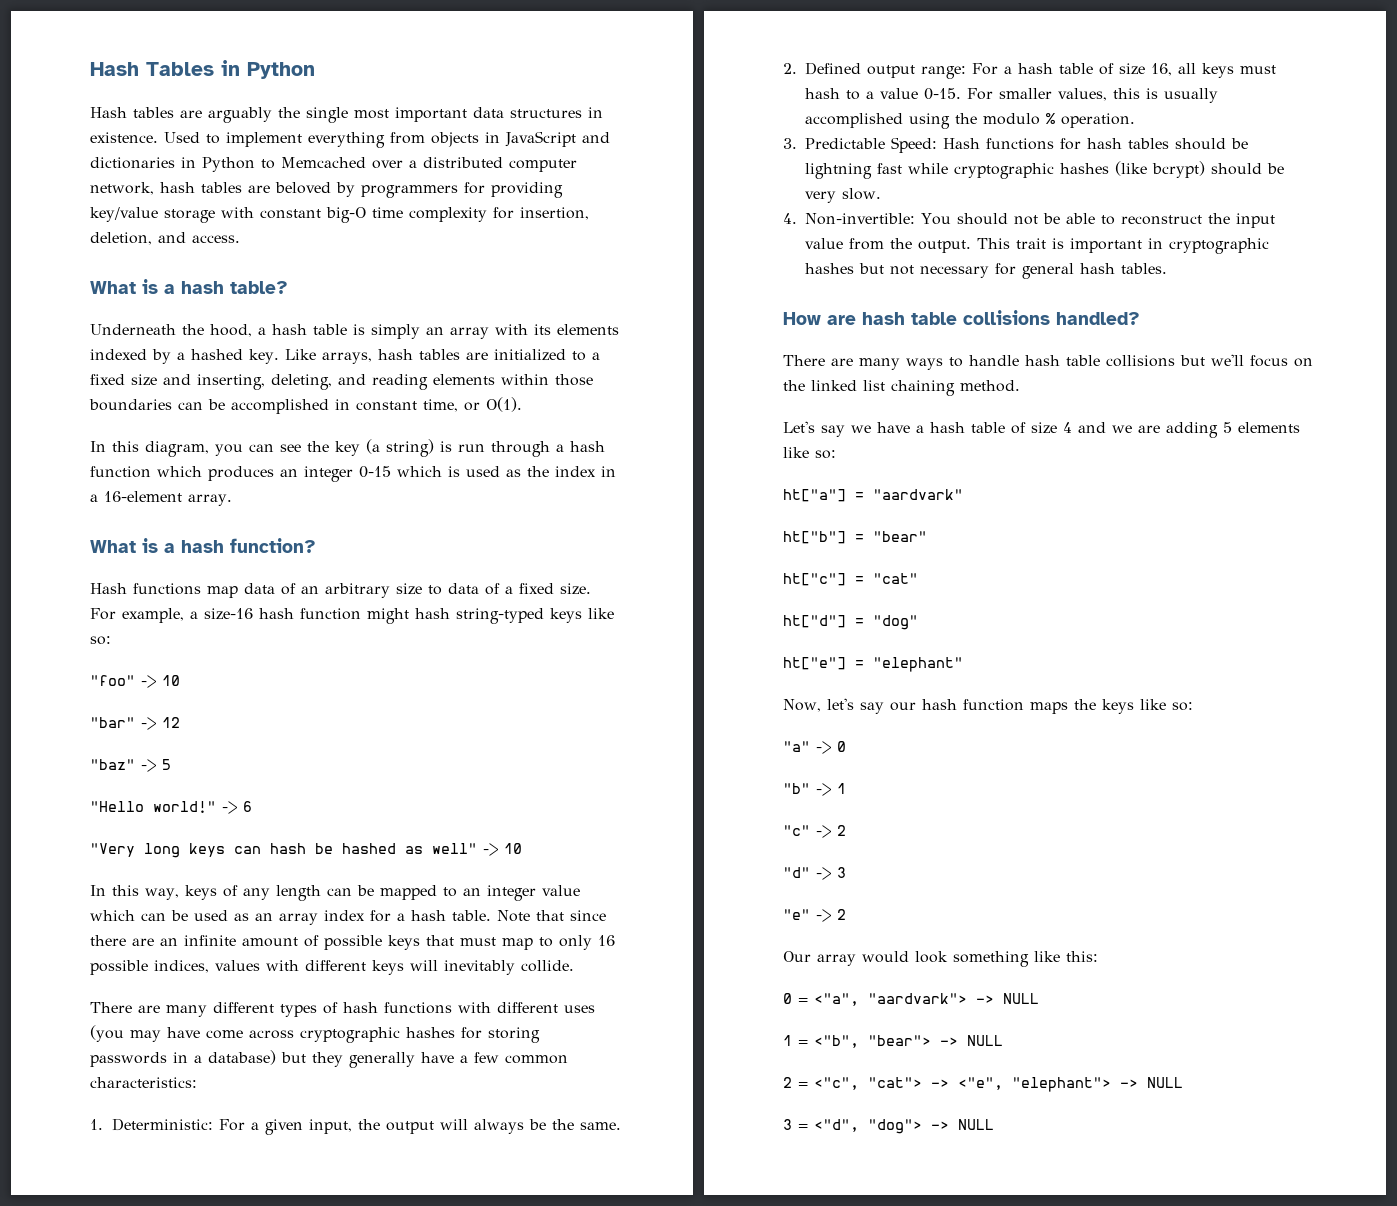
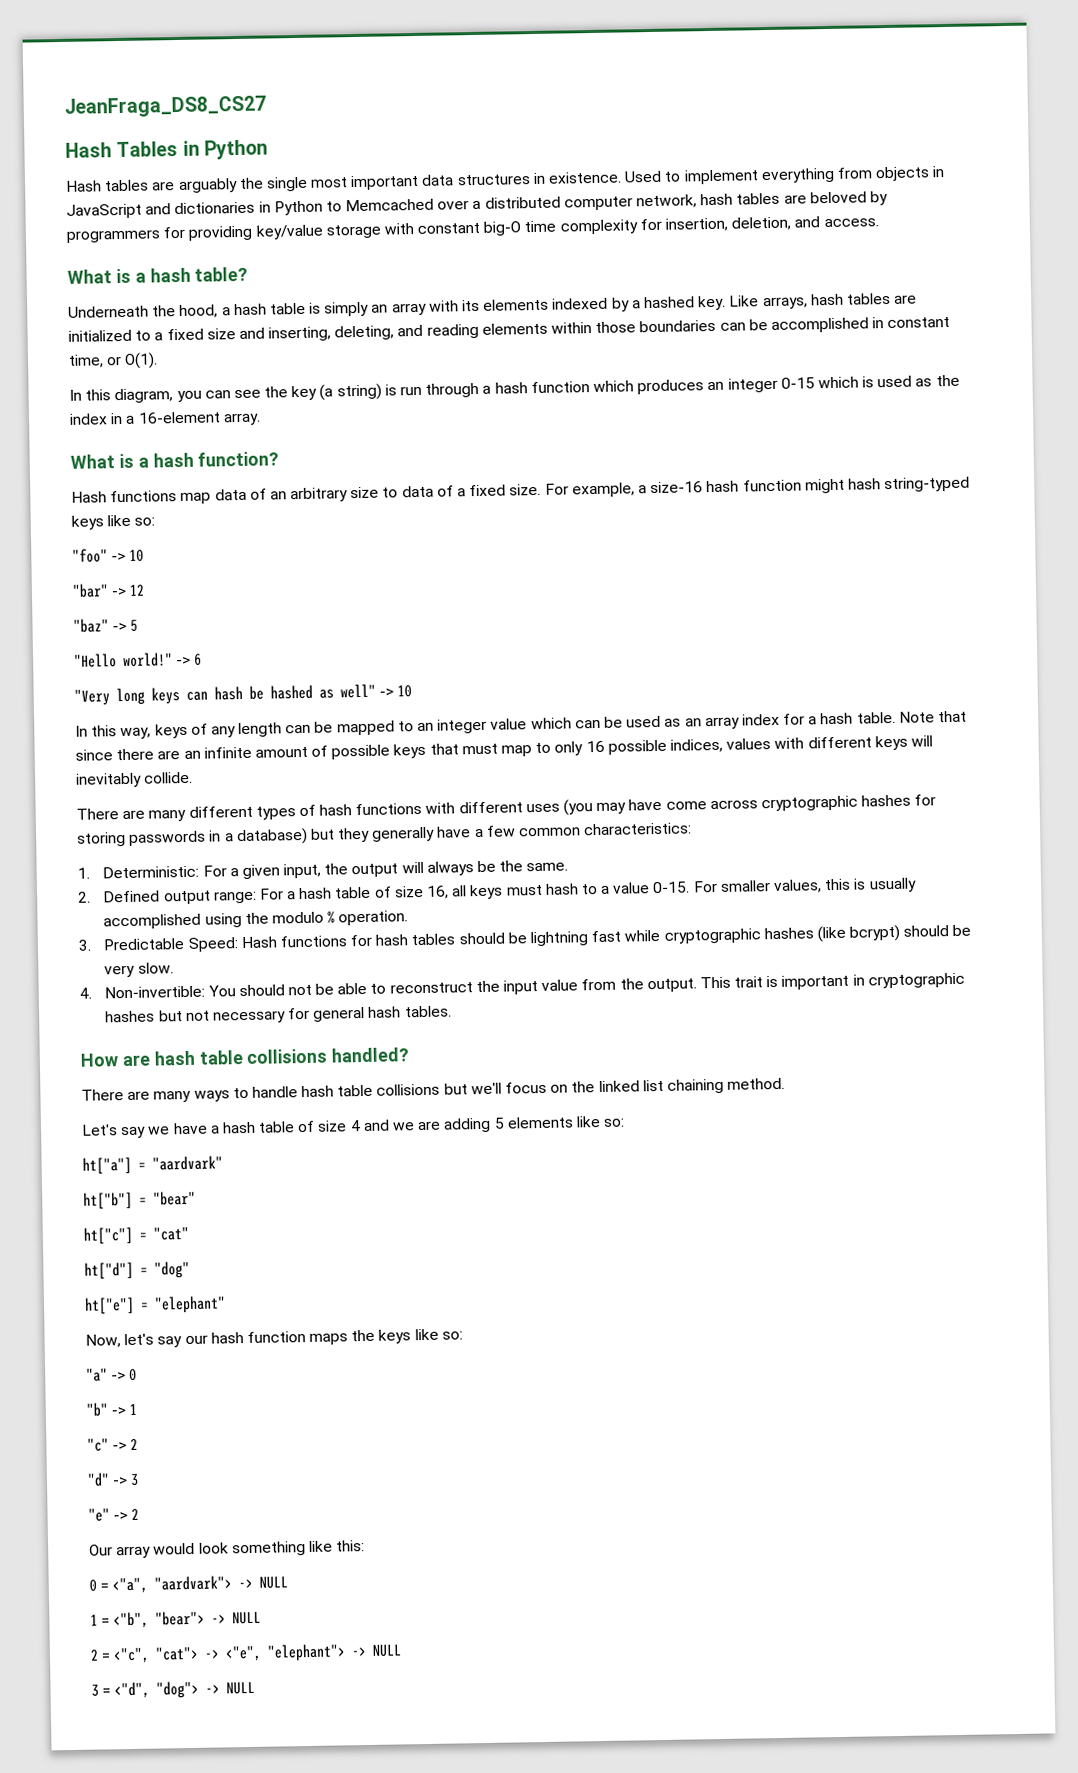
(90, 69) none -> [64,95,266,118] JeanFraga_DS8_CS27 //

